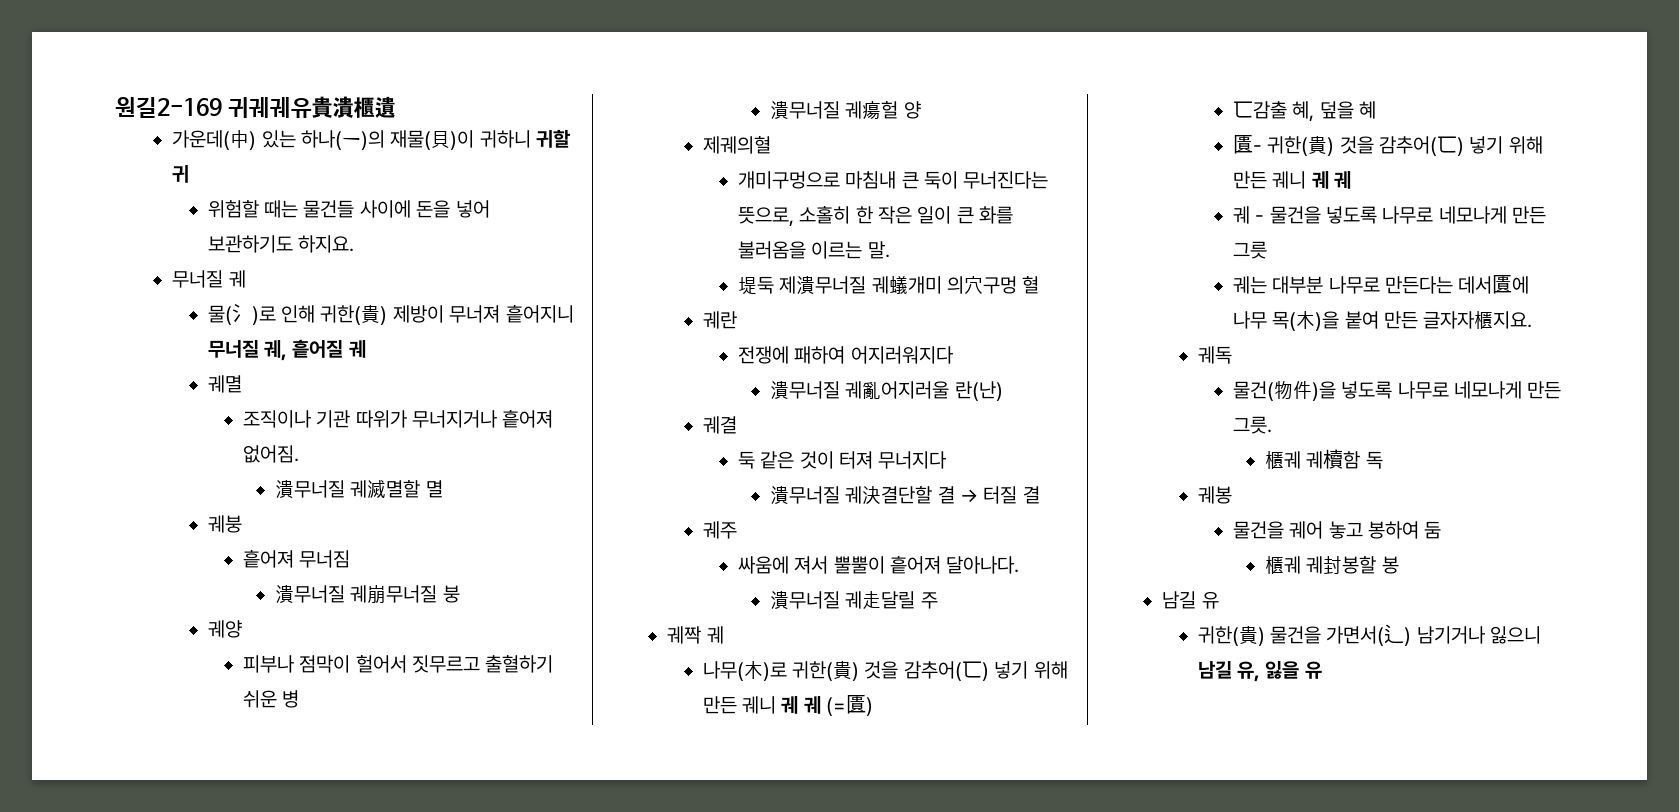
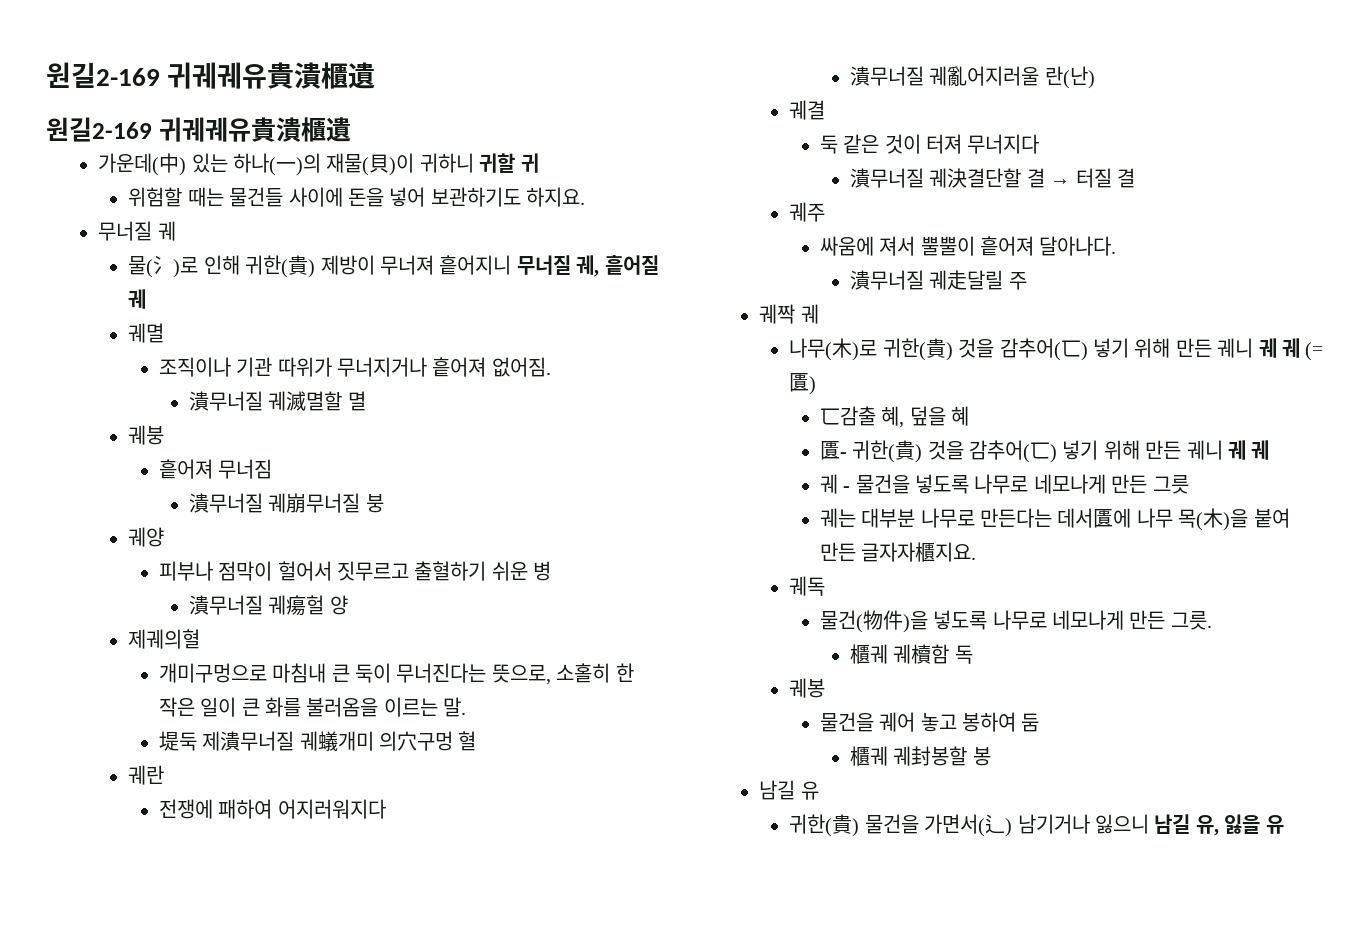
[115,96,397,118] 원길2-169 귀궤궤유貴潰櫃遺 -> [46,62,376,89] [46,117,351,142] 원길2-169 귀궤궤유貴潰櫃遺 // 원길2-169 귀궤궤유貴潰櫃遺

